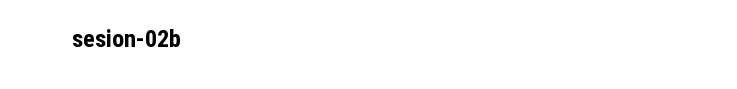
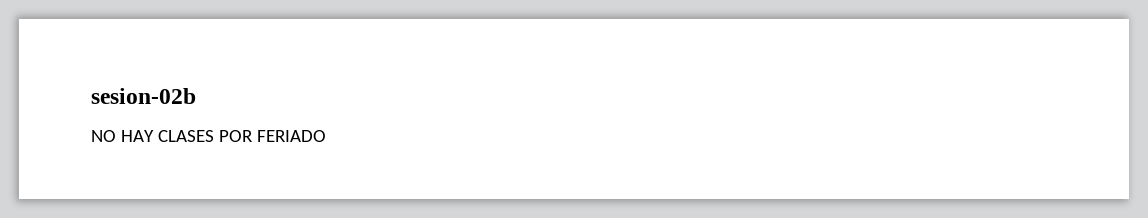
(181, 38) none -> [91,130,326,142] // NO HAY CLASES POR FERIADO

